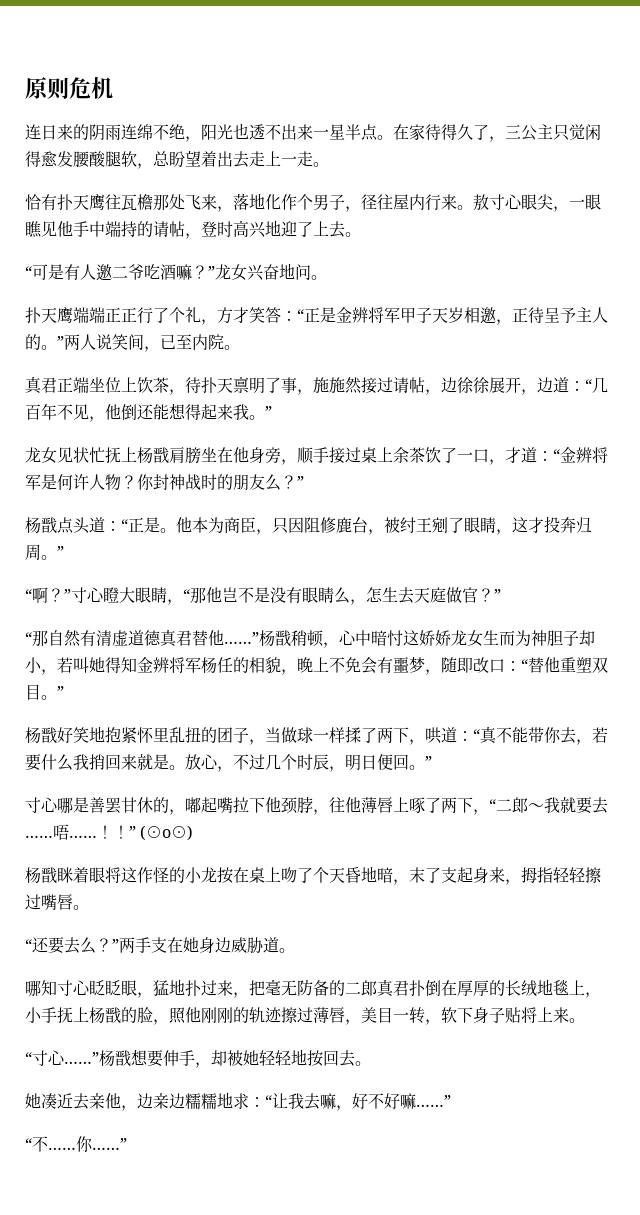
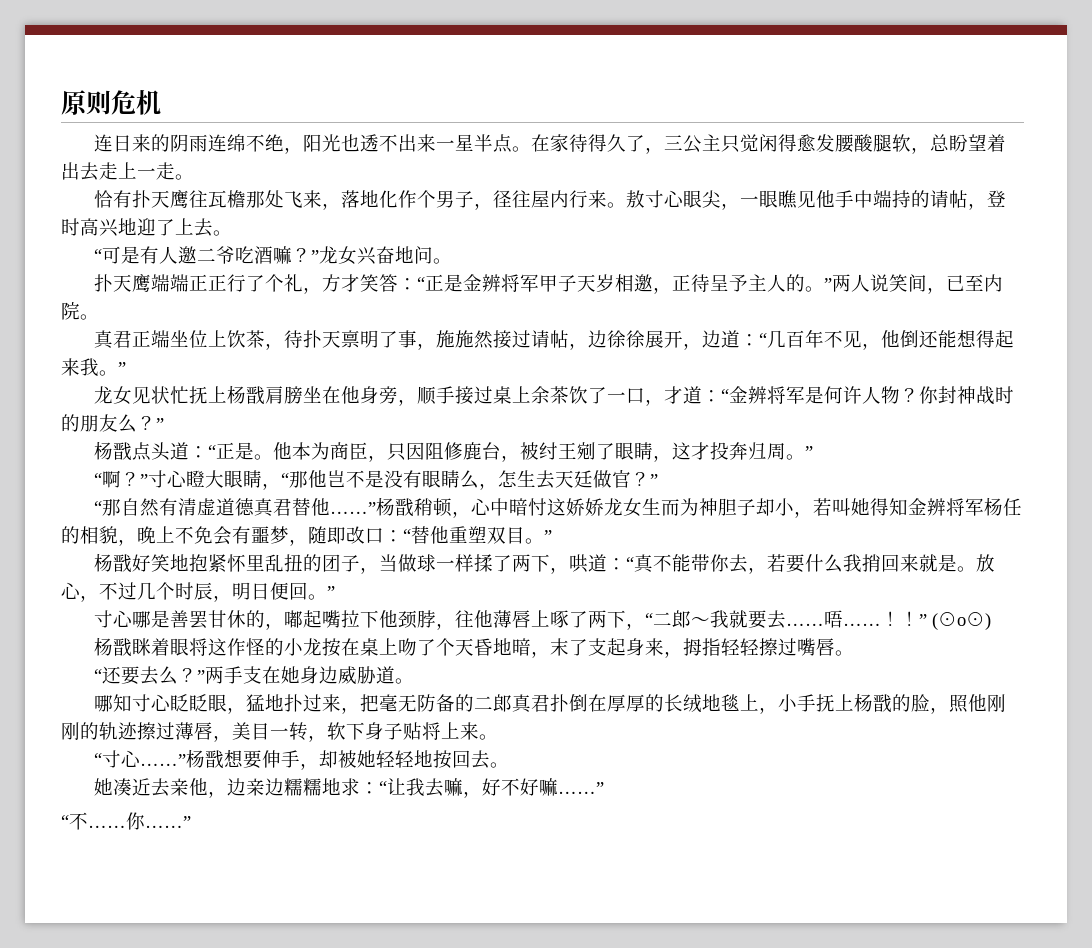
[430,587,446,603] 庭 -> [573,470,593,488] 廷

